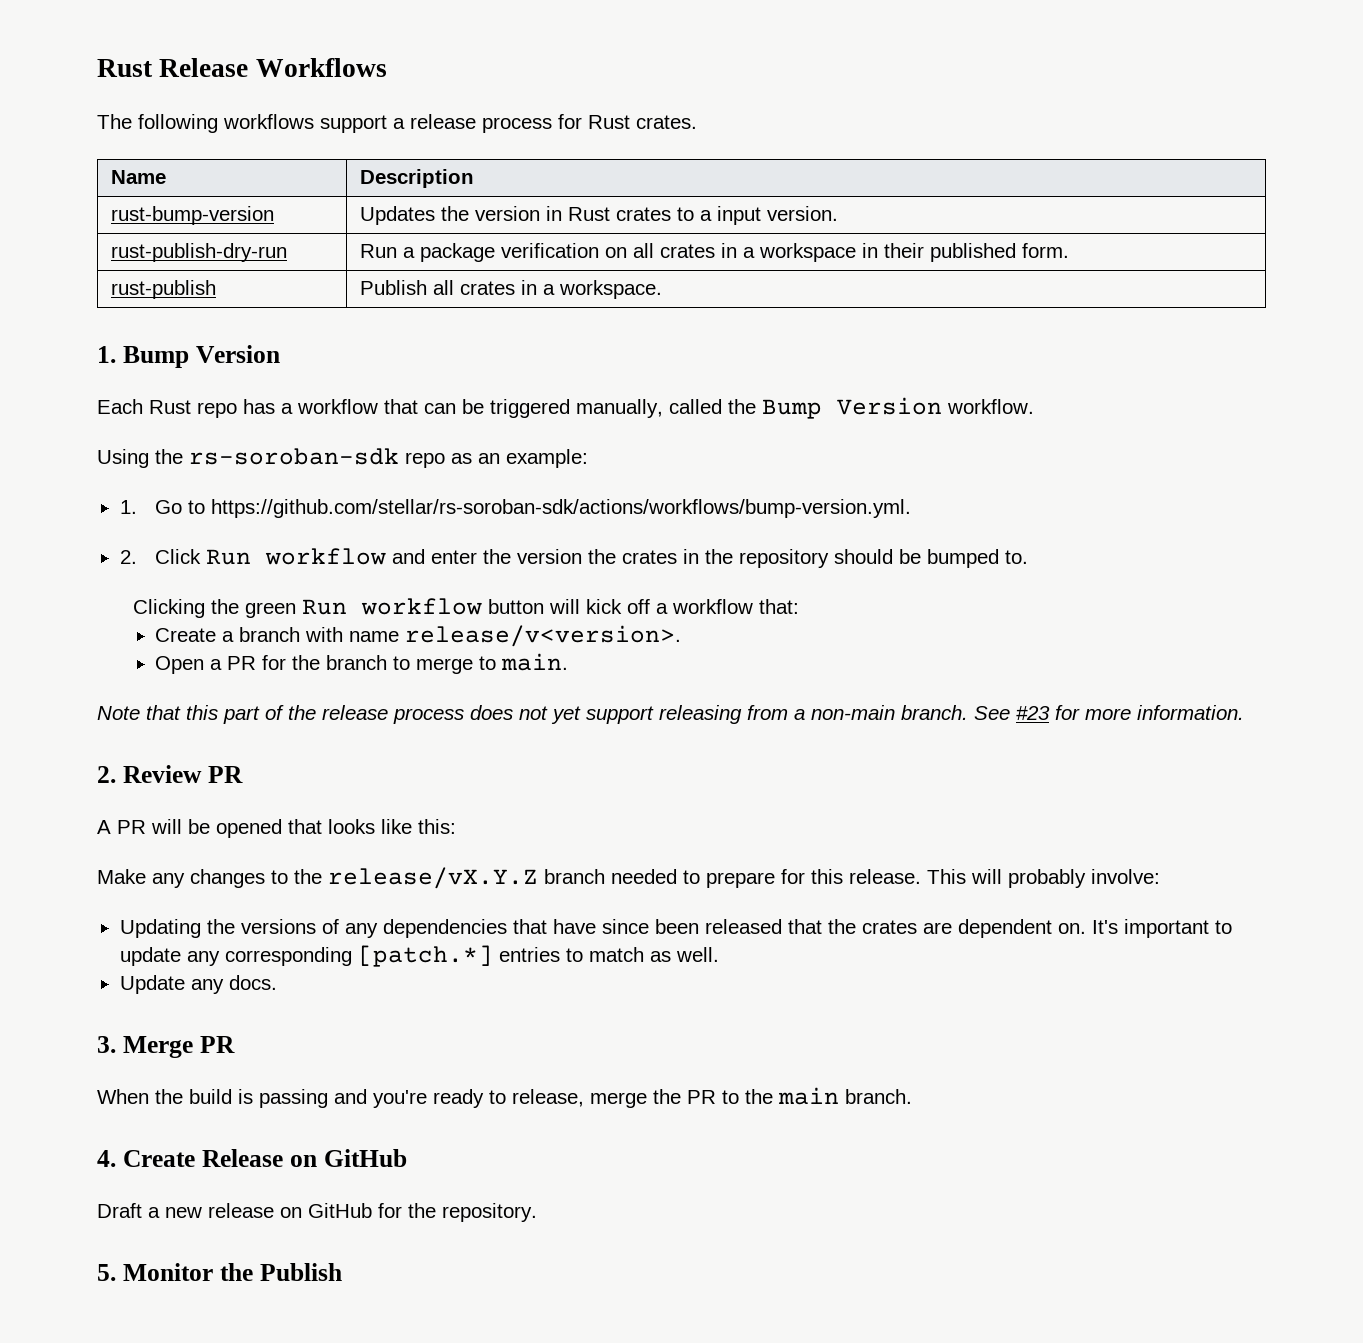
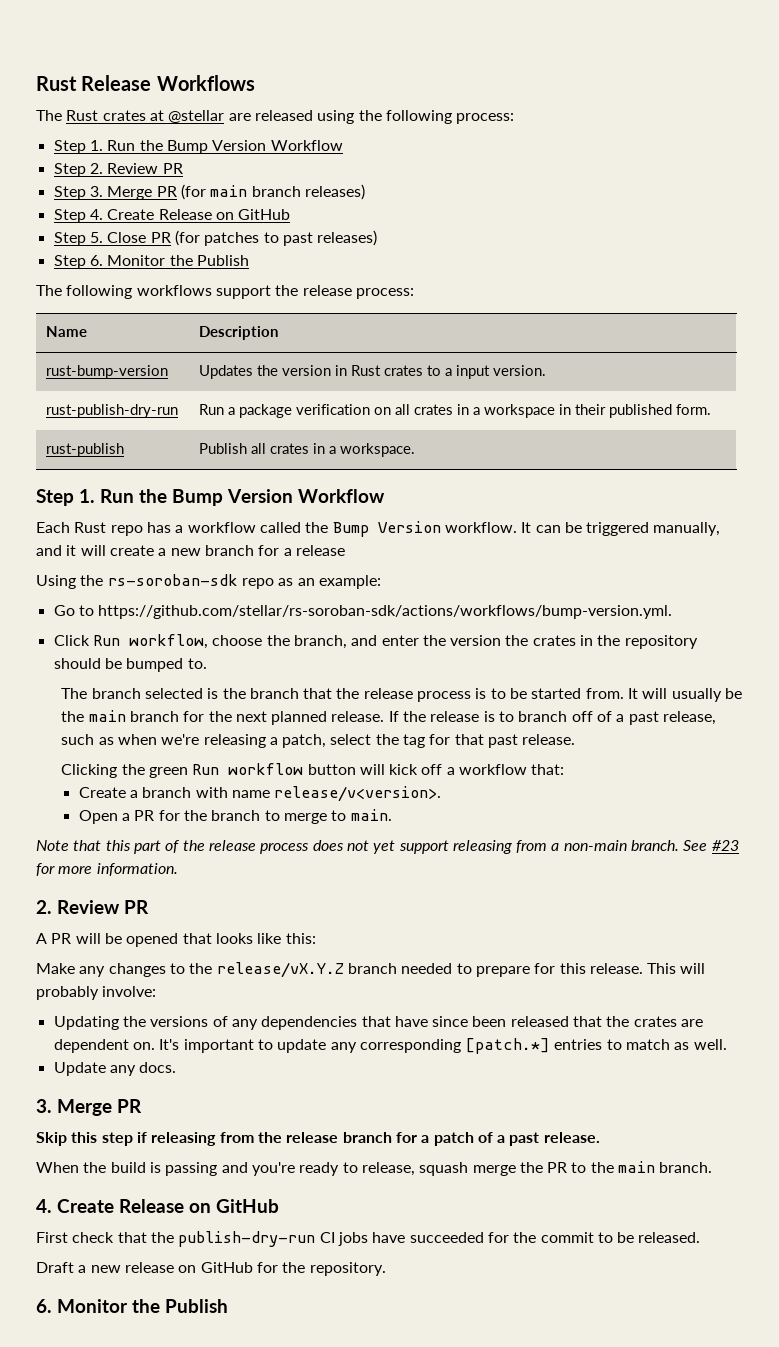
[138,114,697,133] following workflows support a release process for Rust crates. -> [66,110,515,124] [53,140,343,154] [53,163,183,177] [53,184,365,200] [53,209,291,223] [53,230,378,246] [53,255,249,269] [36,285,414,299] Rust crates at @stellar are released using the following process: // Step 1. Run the Bump Version Workflow // Step 2. Review PR // Step 3. Merge PR (for main branch releases) // Step 4. Create Release on GitHub // Step 5. Close PR (for patches to past releases) // Step 6. Monitor the Publish // The following workflows support the release process:
[97,345,280,368] 1. Bump Version -> [36,489,385,506] Step 1. Run the Bump Version Workflow
[384,399,663,418] that can be triggered manually, -> (256, 527) none
(1034, 406) none -> [521,522,721,536] [36,545,345,556] It can be triggered manually, and it will create a new branch for a release
[119,500,137,514] 1. -> (381, 582) none
[119,550,137,564] 2. -> (673, 612) none
[265,548,387,565] workflow -> [128,634,347,649] workflow, choose the branch,
(1029, 557) none -> [61,688,742,702] [61,710,716,725] [61,734,576,748] // The branch selected is the branch that the release process is to be started from. It will usually be the main branch for the next planned release. If the release is to branch off of a past release, such as when we're releasing a patch, select the tag for that past release.
(235, 1044) none -> [36,1132,600,1146] // Skip this step if releasing from the release branch for a patch of a past release.
(584, 1098) none -> [419,1162,469,1176] squash
(407, 1158) none -> [36,1231,701,1247] // First check that the publish-dry-run CI jobs have succeeded for the commit to be released.
[97,1264,116,1281] 5. -> [36,1299,52,1313] 6.

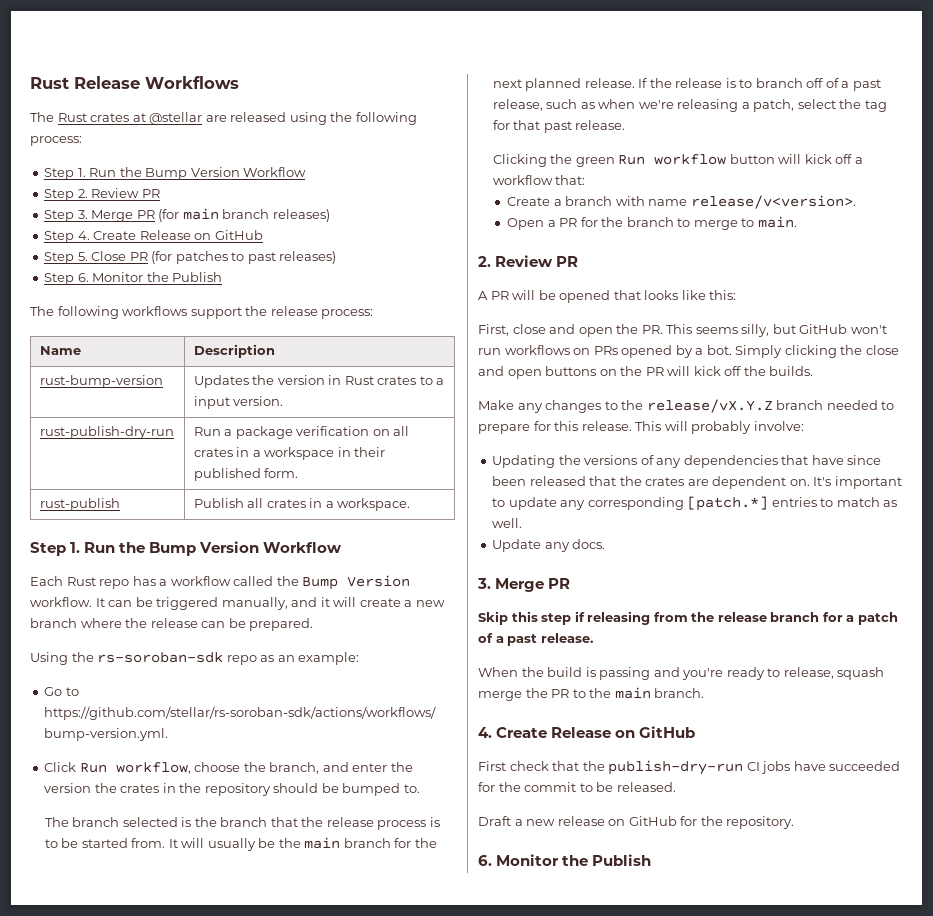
[258,545,345,556] for a release -> [80,618,314,631] where the release can be prepared.
[36,840,739,854] [36,863,178,876] // Note that this part of the release process does not yet support releasing from a non-main branch. See #23 for more information. -> (797, 222) none
(316, 938) none -> [478,324,887,337] [478,345,899,358] [478,366,814,379] // First, close and open the PR. This seems silly, but GitHub won't run workflows on PRs opened by a bot. Simply clicking the close and open buttons on the PR will kick off the builds.

